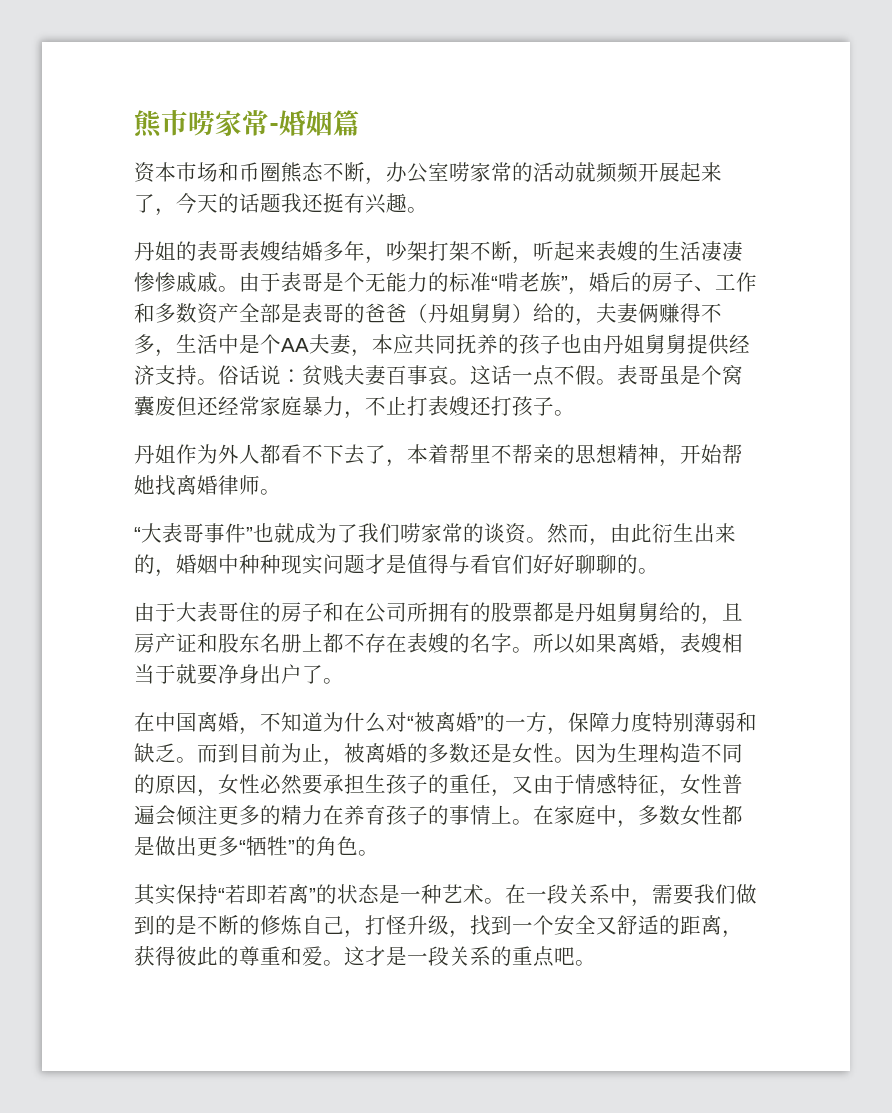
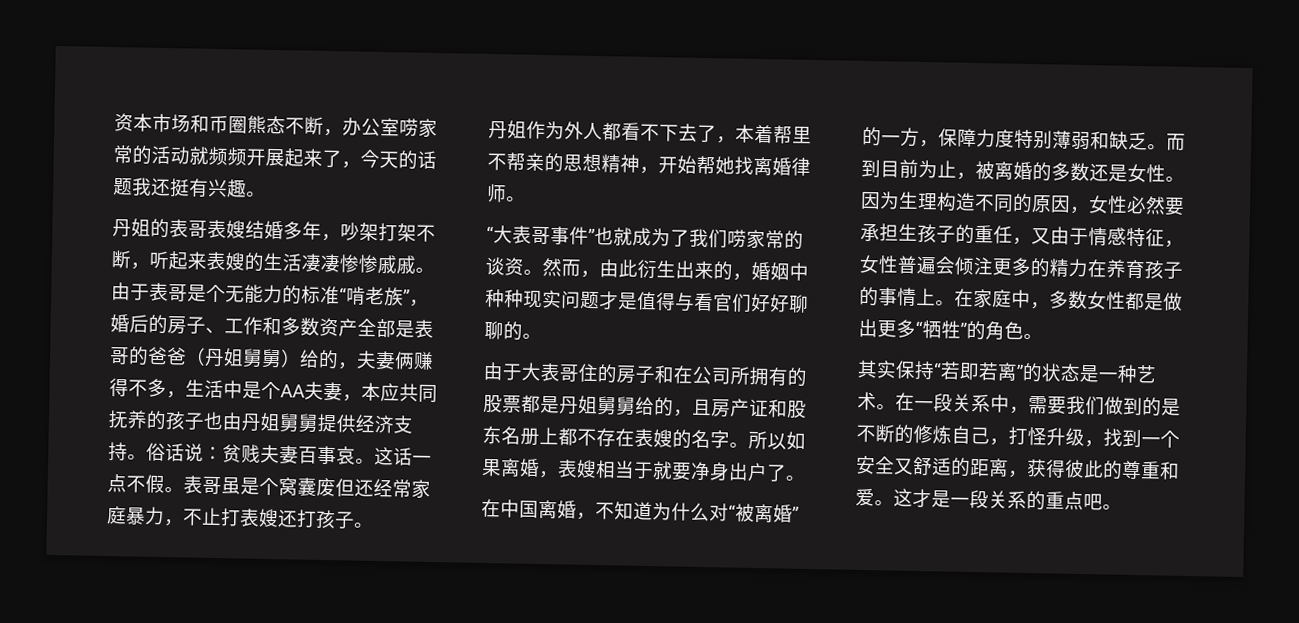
[134,109,360,138] 熊市唠家常-婚姻篇 // -> (114, 122) none

